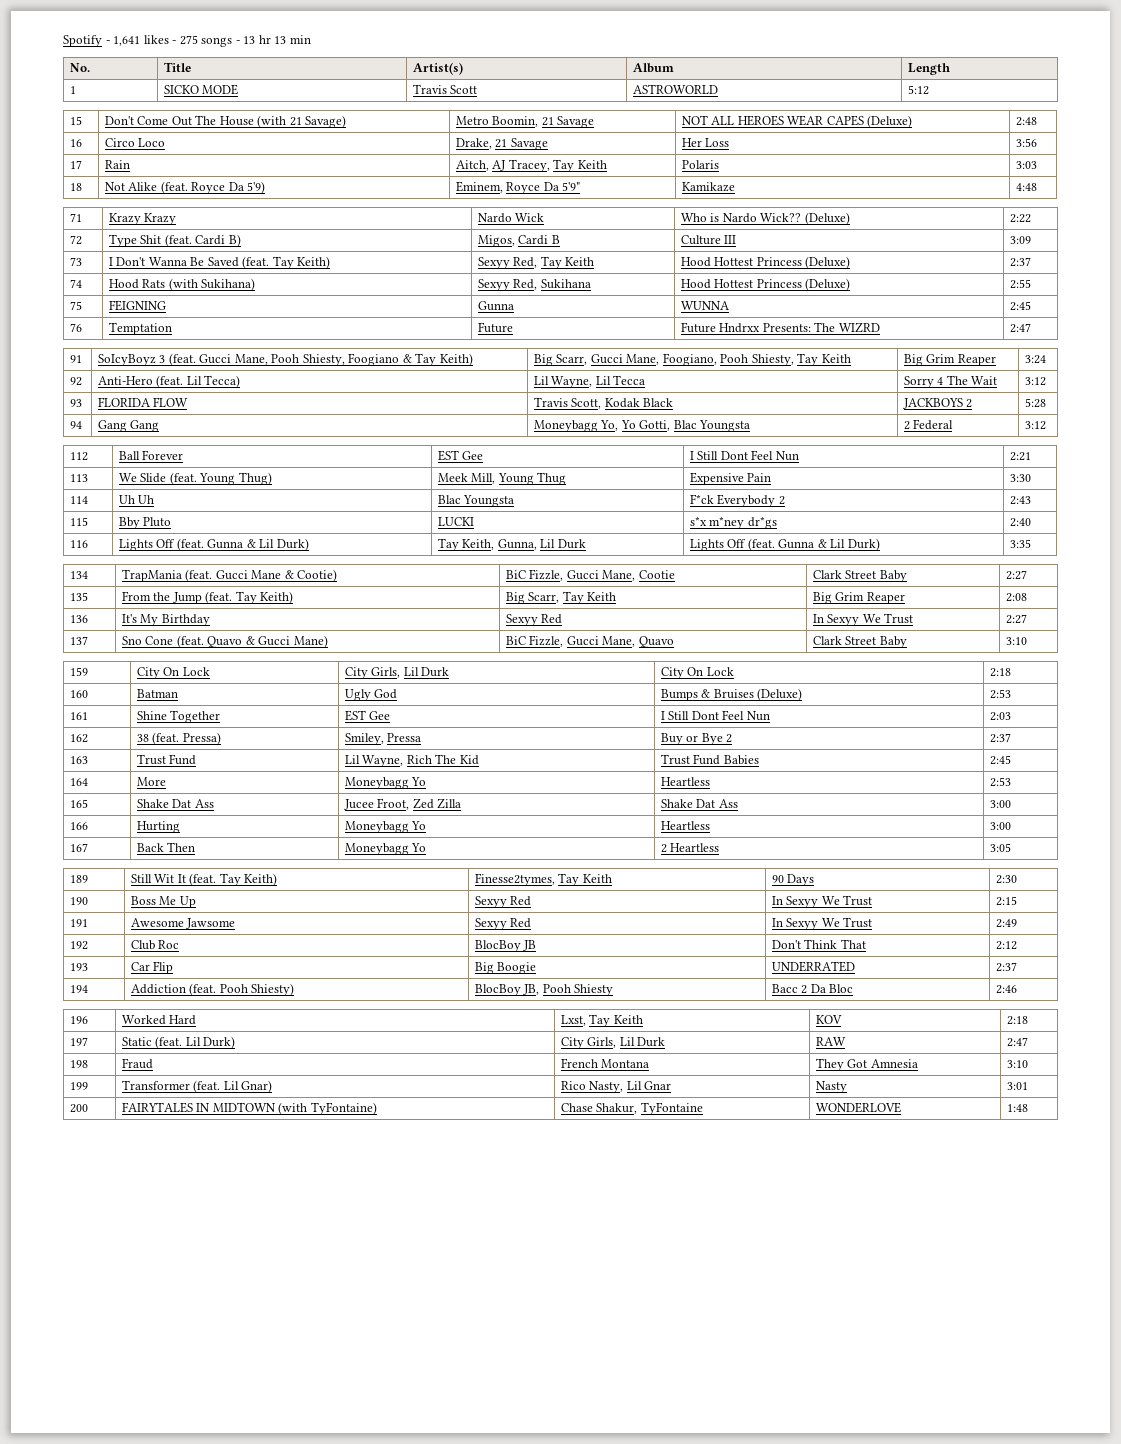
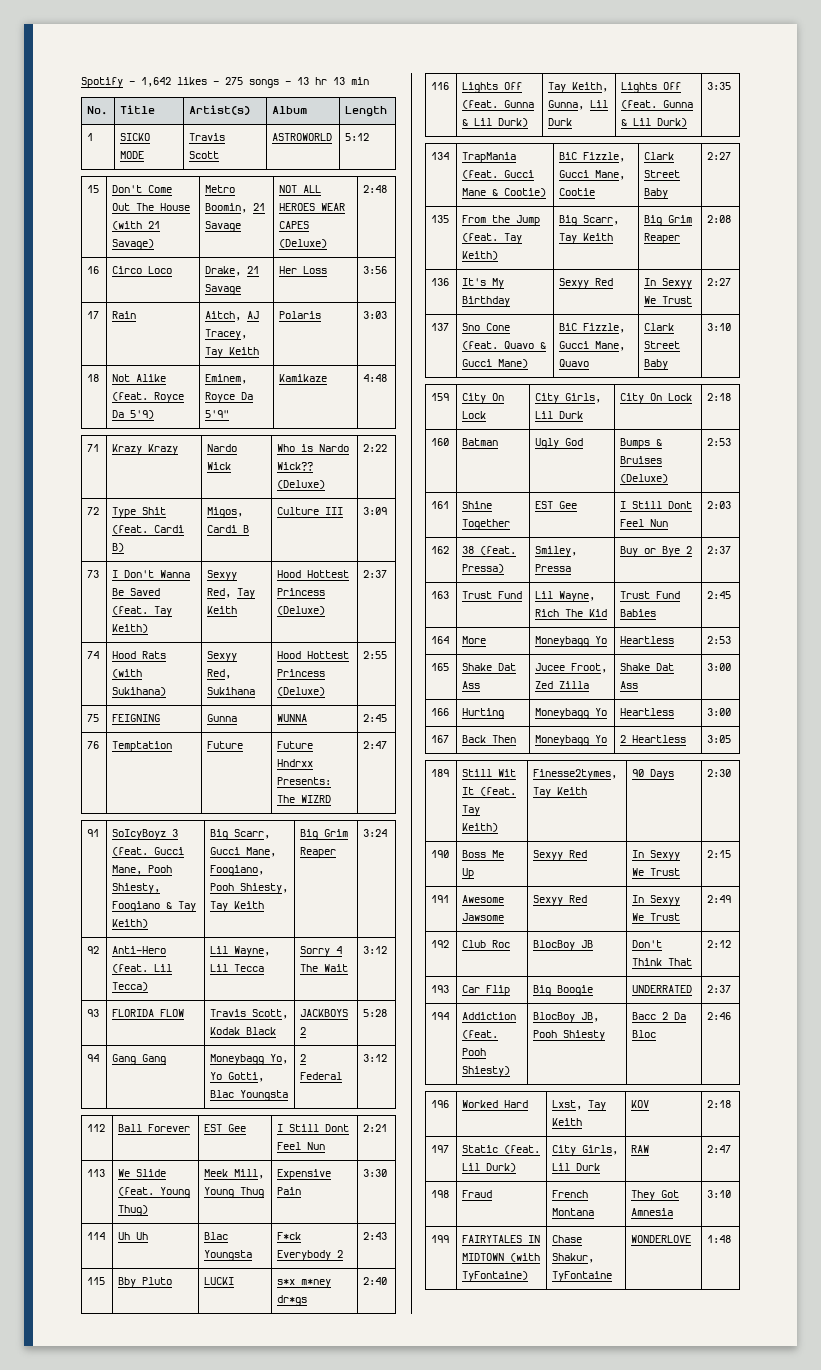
[113,36,141,46] 1,641 -> [141,77,171,87] 1,642
[121,1080,273,1093] [560,1081,672,1093] [815,1081,847,1093] [1006,1082,1028,1090] [69,1104,88,1113] | Transformer (feat. Lil Gnar) | Rico Nasty, Lil Gnar | Nasty | 3:01 // 200 -> (450, 1239) none

